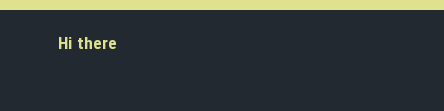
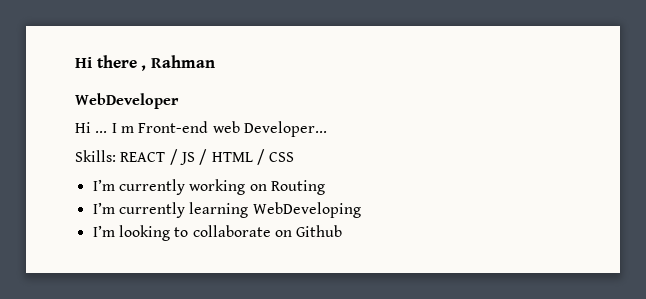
(117, 43) none -> [141,55,215,71] [75,93,179,109] [75,121,327,137] [75,149,295,165] [92,179,325,195] [92,202,361,218] [92,225,343,241] , Rahman // WebDeveloper // Hi ... I m Front-end web Developer... // Skills: REACT / JS / HTML / CSS // I’m currently working on Routing // I’m currently learning WebDeveloping // I’m looking to collaborate on Github

